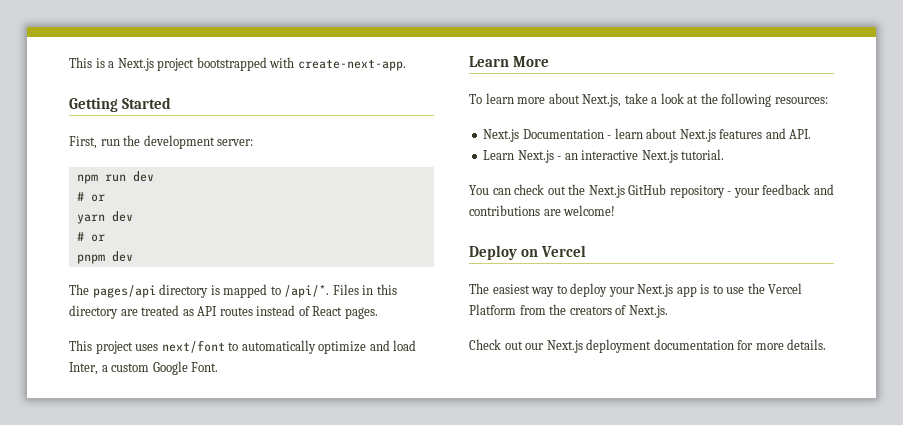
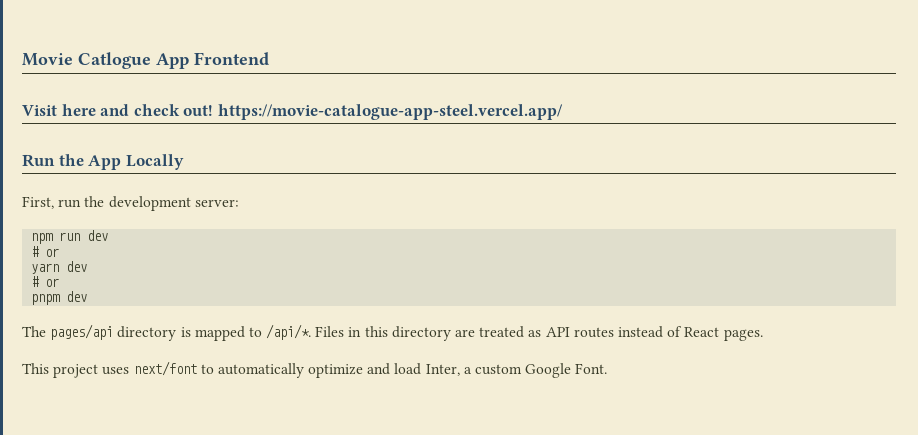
[69,57,406,71] [69,97,171,112] This is a Next.js project bootstrapped with create-next-app. // Getting Started -> [22,52,269,69] [22,104,563,120] [22,154,184,170] Movie Catlogue App Frontend // Visit here and check out! https://movie-catalogue-app-steel.vercel.app/ // Run the App Locally
[469,56,549,67] [469,93,828,107] [483,128,812,142] [483,149,725,163] [469,184,834,198] [469,205,616,216] [469,245,586,260] [469,283,803,297] [469,304,668,318] [469,339,827,353] // Learn More // To learn more about Next.js, take a look at the following resources: // Next.js Documentation - learn about Next.js features and API. // Learn Next.js - an interactive Next.js tutorial. // You can check out the Next.js GitHub repository - your feedback and contributions are welcome! // Deploy on Vercel // The easiest way to deploy your Next.js app is to use the Vercel Platform from the creators of Next.js. // Check out our Next.js deployment documentation for more details. -> (608, 368) none

